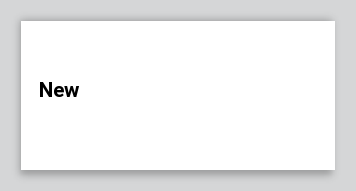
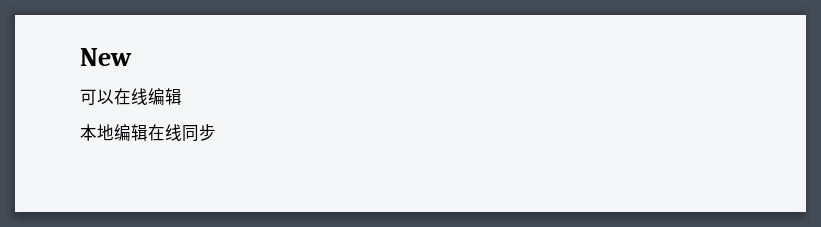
(80, 89) none -> [80,88,182,105] [80,124,216,142] // 可以在线编辑 // 本地编辑在线同步

